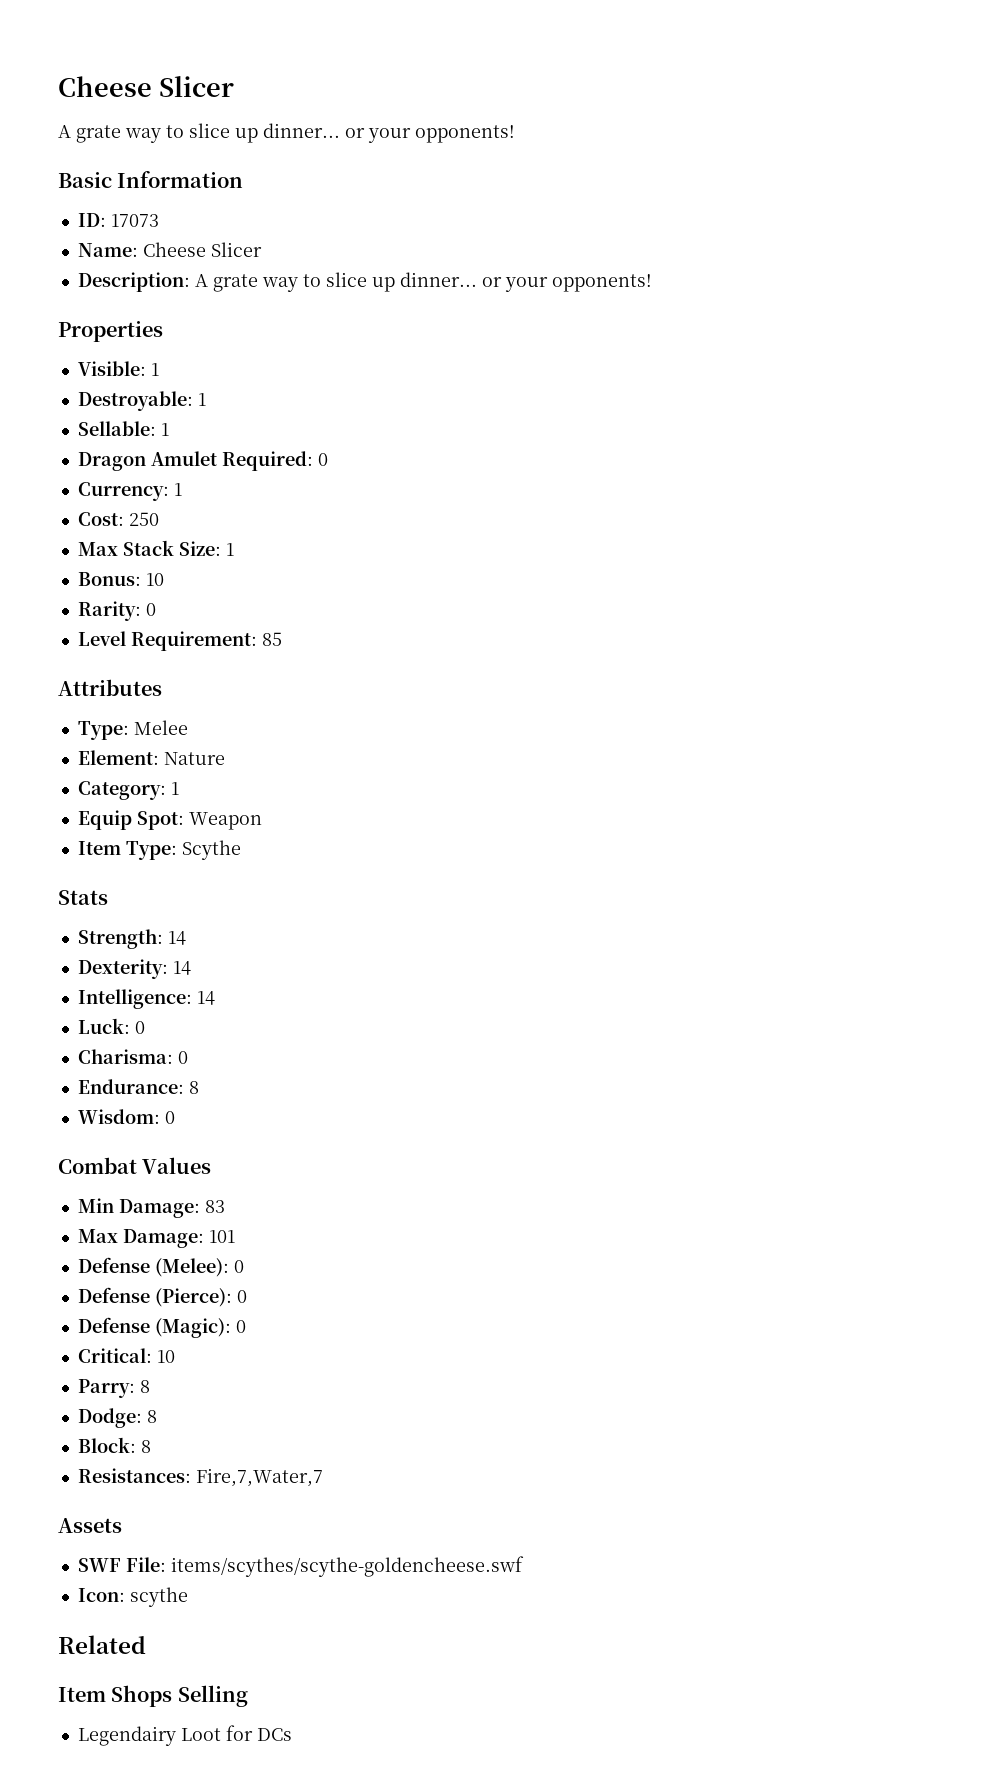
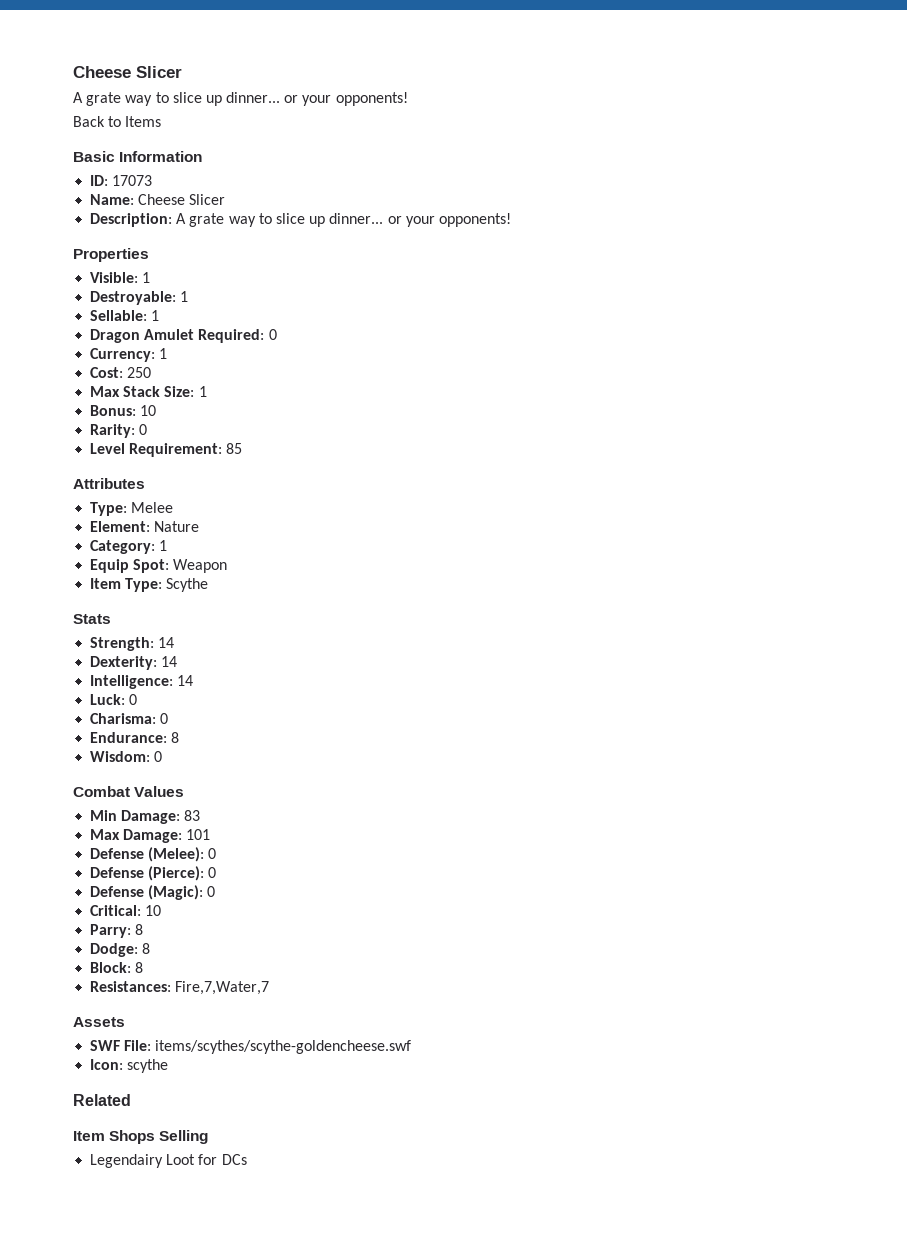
(515, 134) none -> [73,116,162,127] // Back to Items

